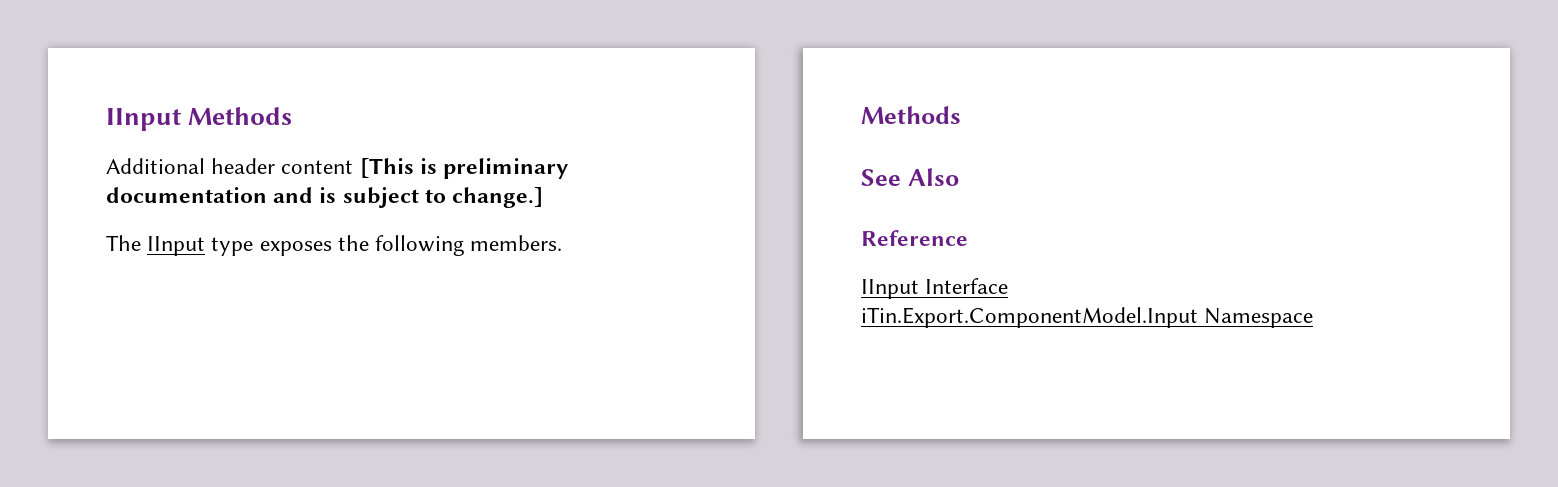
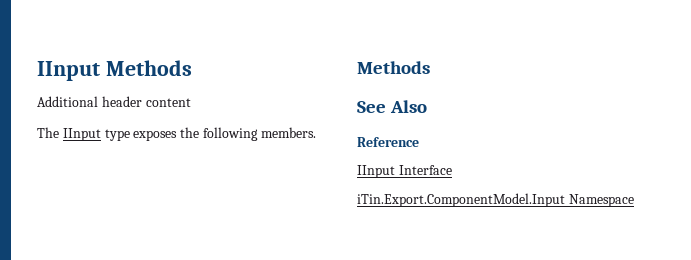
[359,158,569,179] [106,187,544,208] [This is preliminary documentation and is subject to change.] -> (191, 102) none

